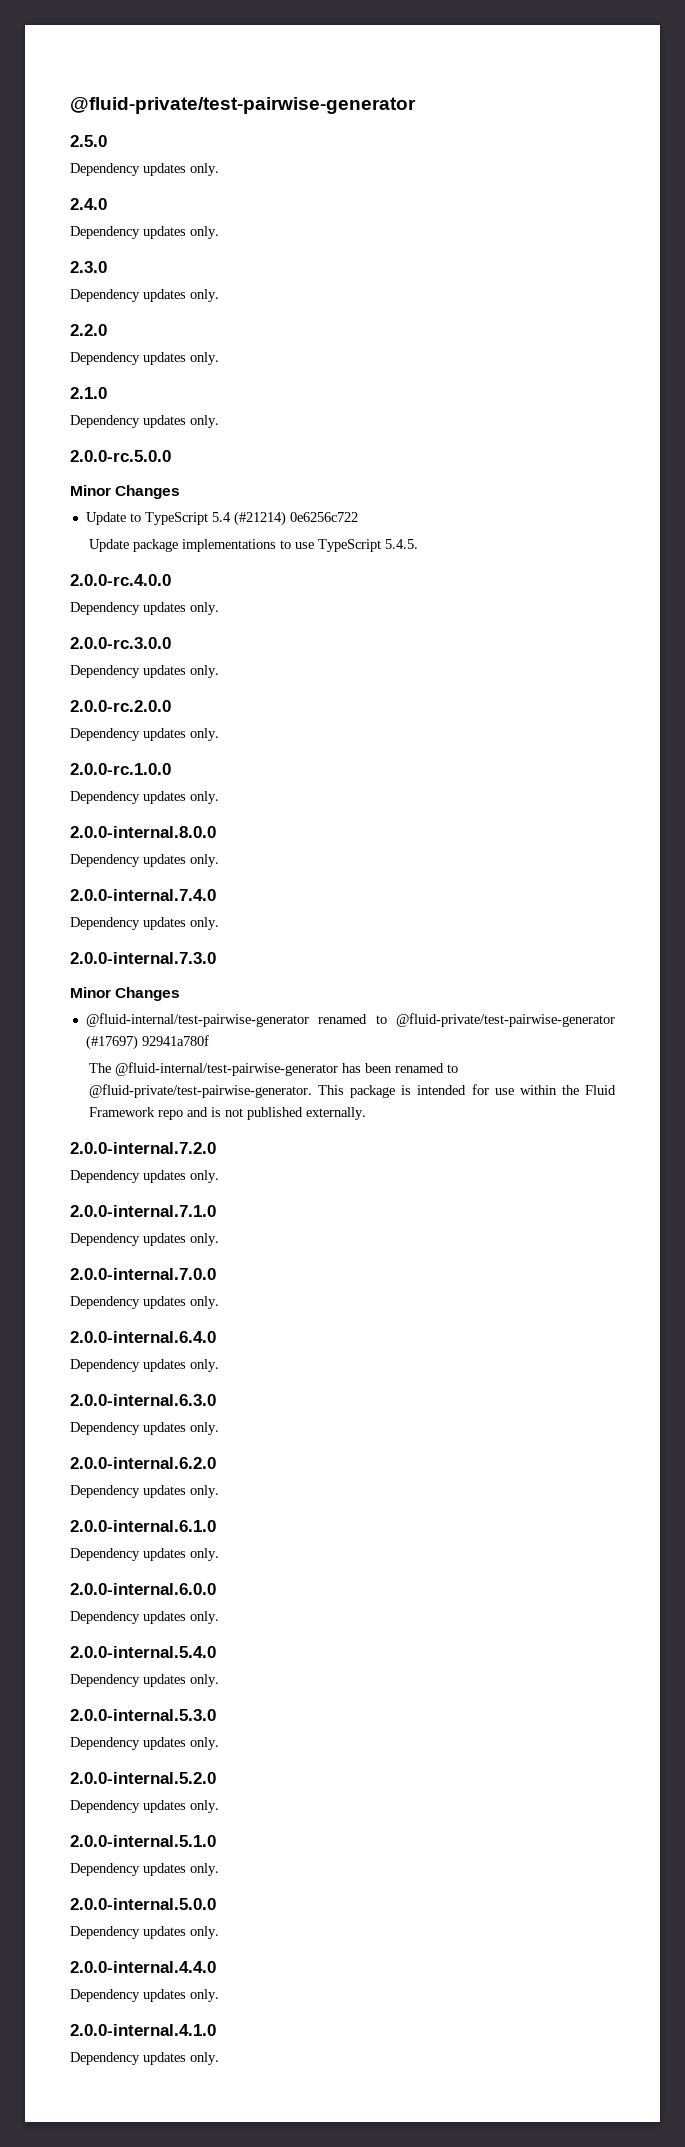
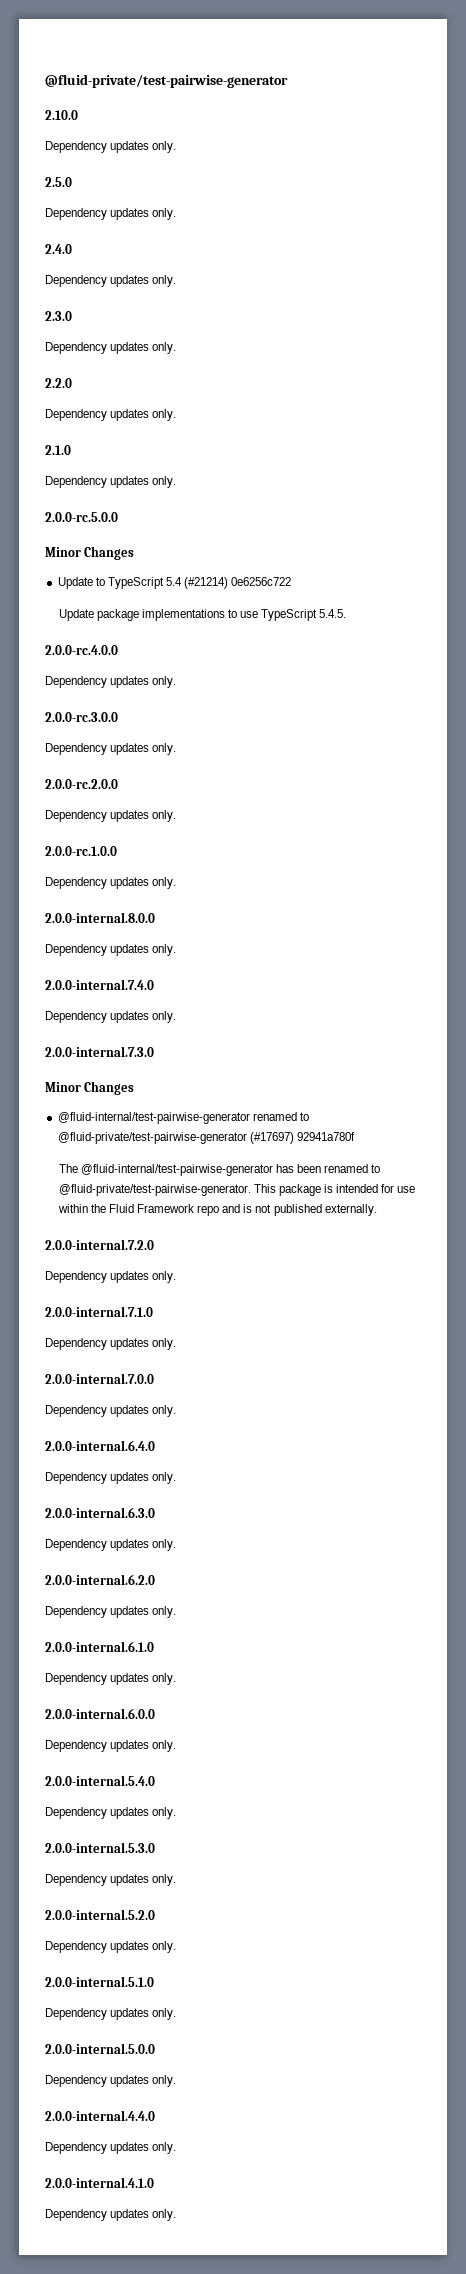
[70,97,416,114] @fluid-private/test-pairwise-generator -> [45,74,288,88] [45,110,78,120] [45,141,177,153] @fluid-private/test-pairwise-generator // 2.10.0 // Dependency updates only.

